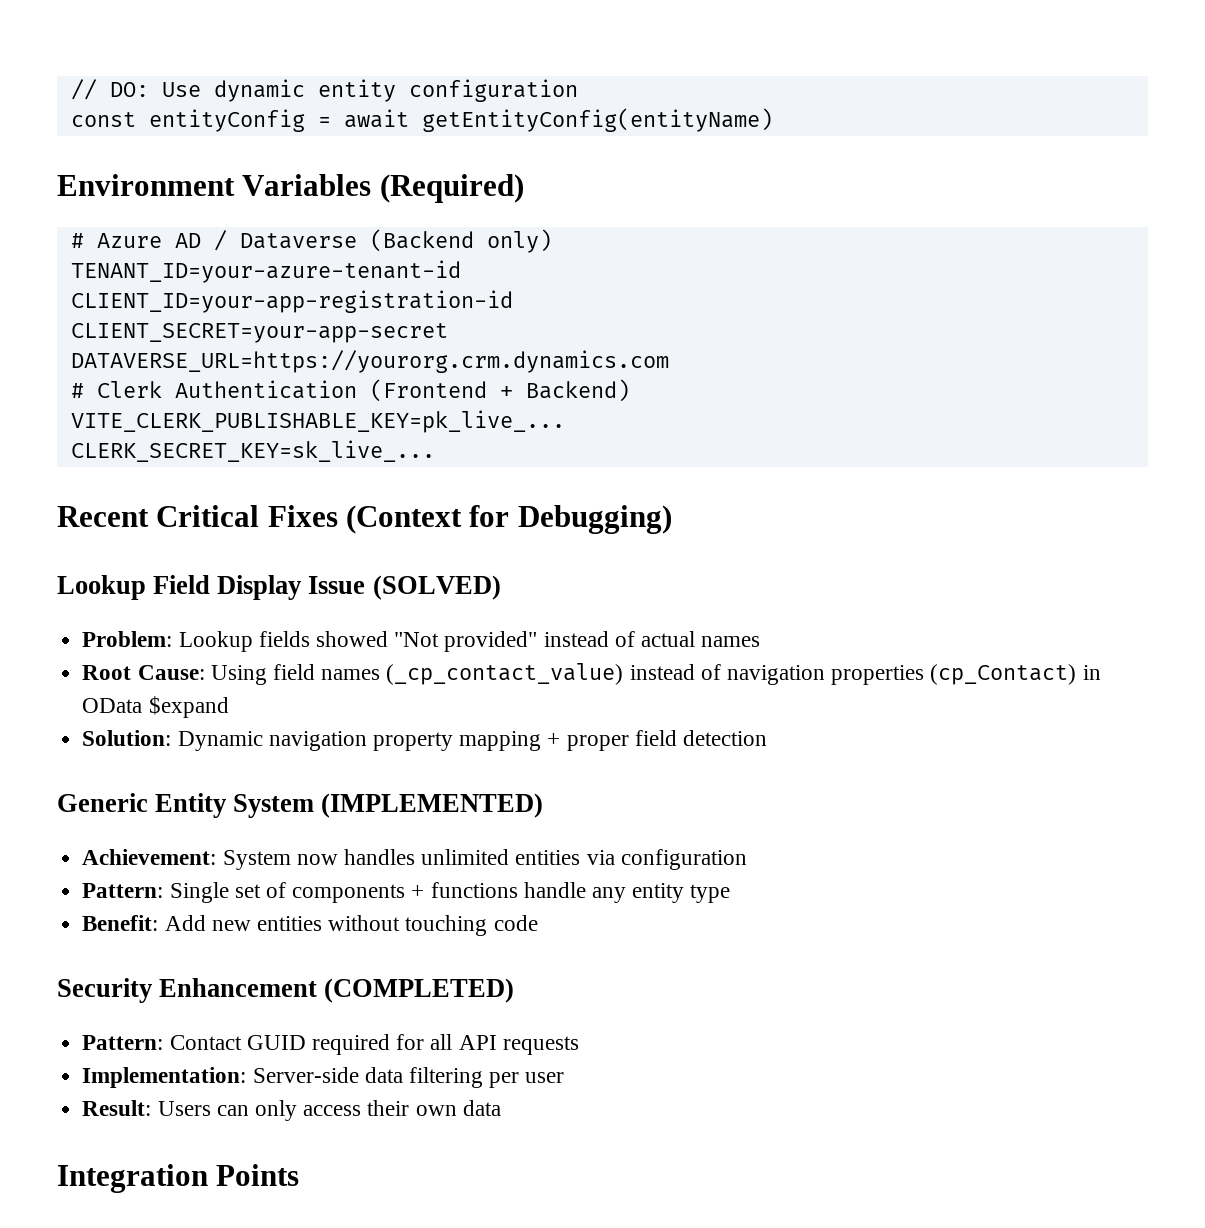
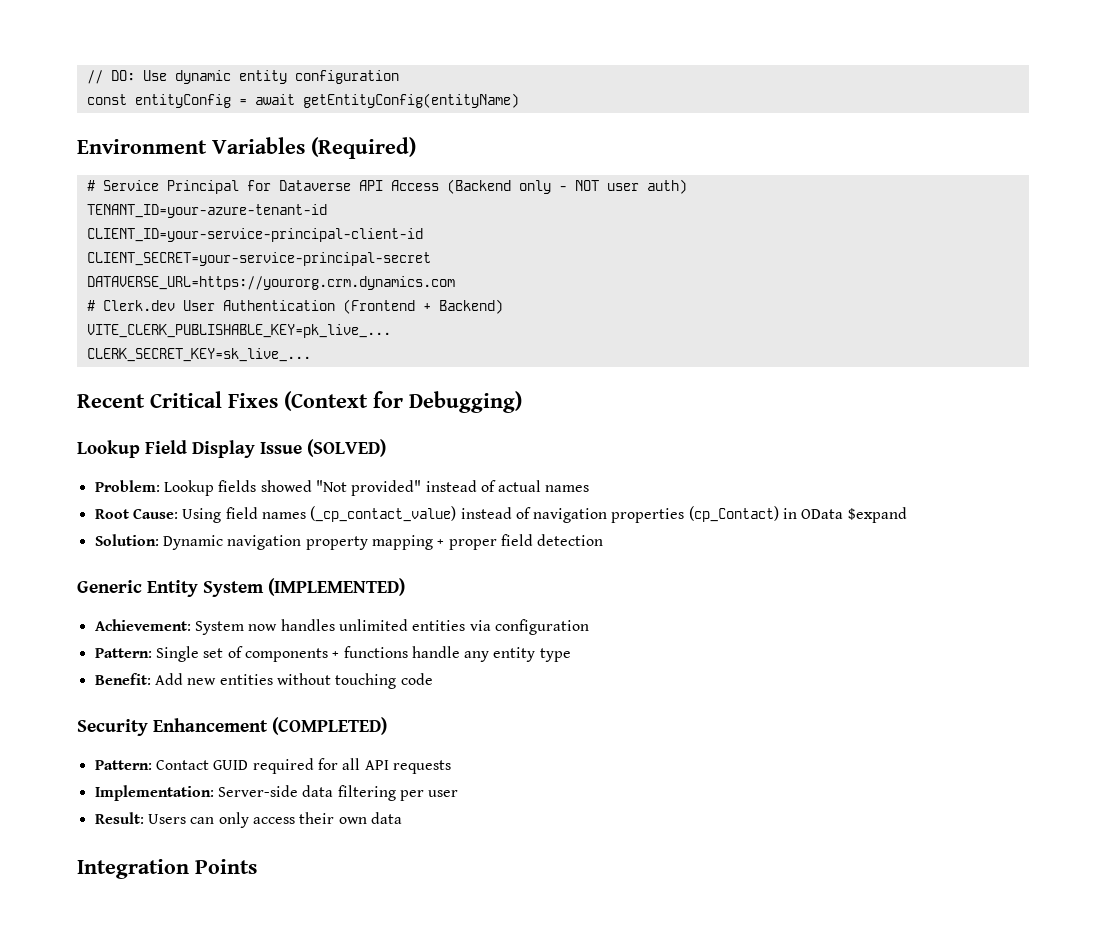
[96,229,552,253] Azure AD / Dataverse (Backend only) -> [102,179,687,194] Service Principal for Dataverse API Access (Backend only - NOT user auth)
[70,290,513,313] [70,323,448,343] CLIENT_ID=your-app-registration-id // CLIENT_SECRET=your-app-secret -> [86,228,423,242] [86,252,431,266] CLIENT_ID=your-service-principal-client-id // CLIENT_SECRET=your-service-principal-secret
[96,381,162,398] Clerk -> [102,300,215,311] Clerk.dev User

